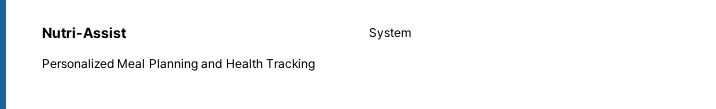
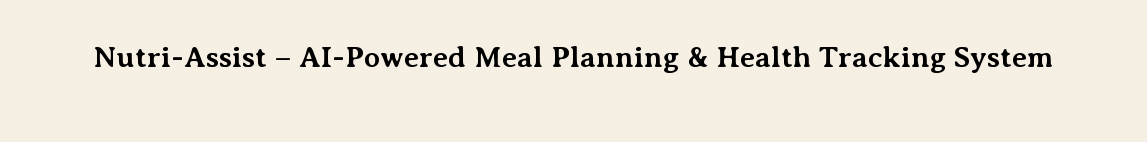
[42,58,114,69] // Personalized -> [274,46,466,67] – AI-Powered
[201,59,223,69] and -> [686,47,709,67] &

